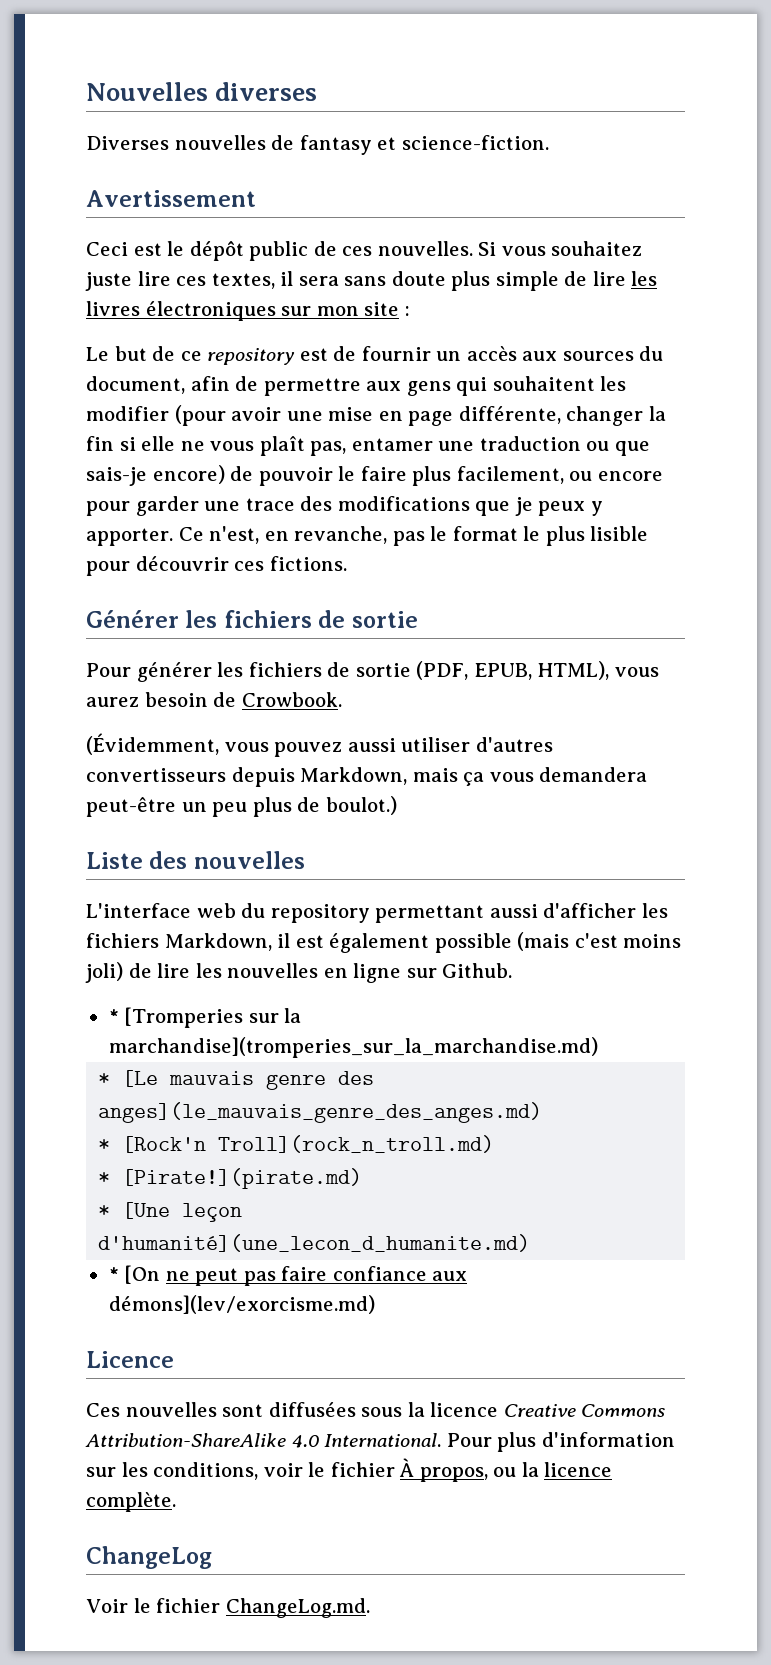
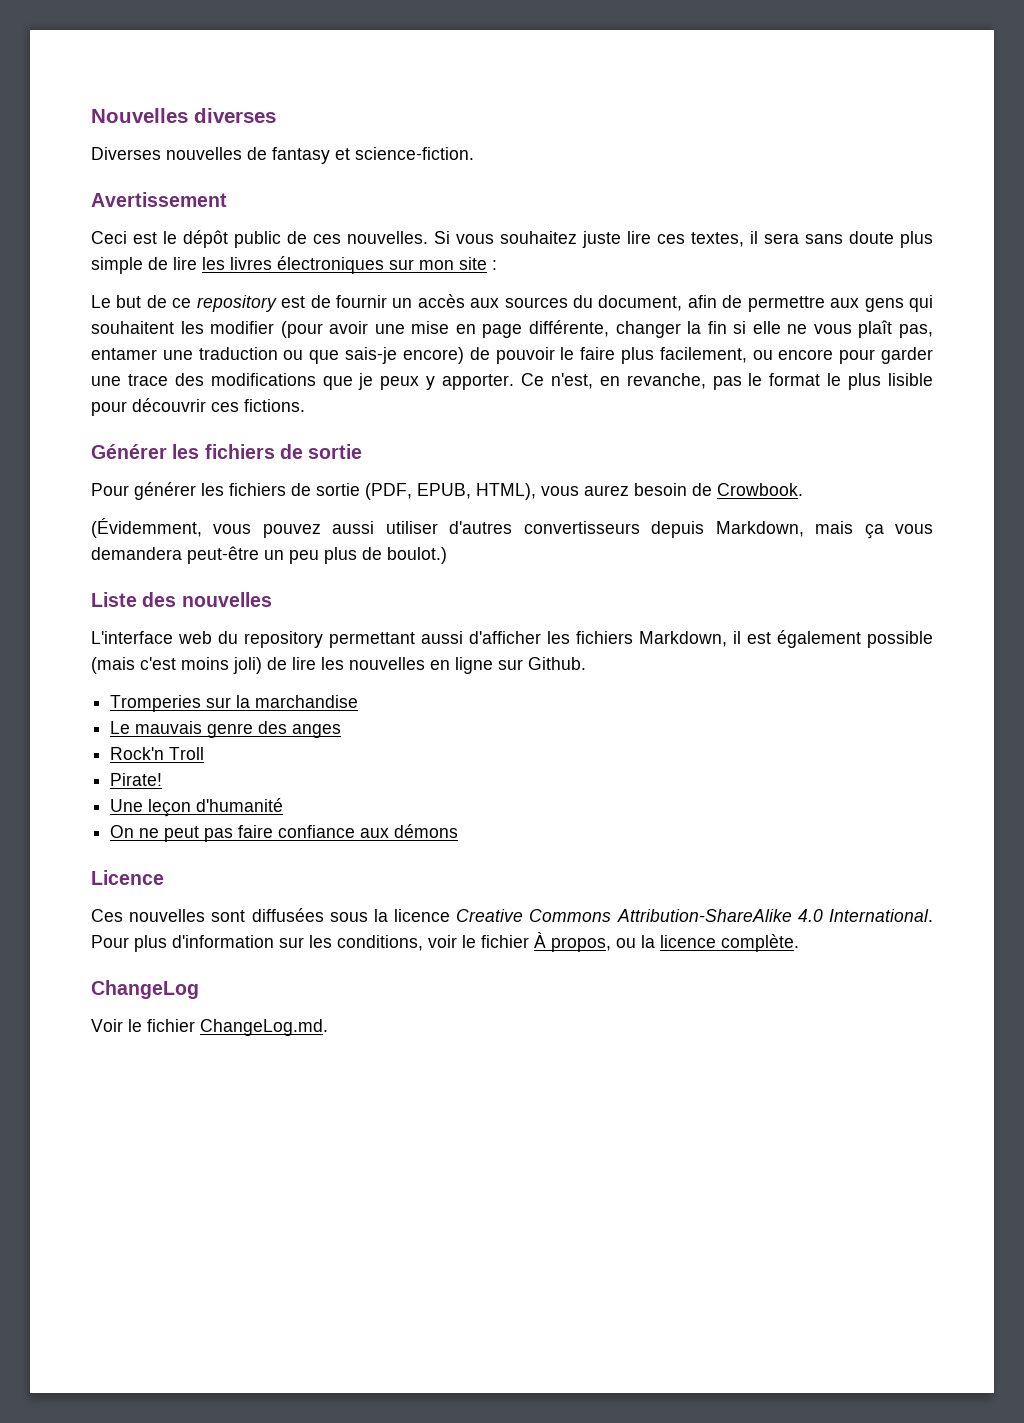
[108,1007,302,1028] [108,1037,598,1058] [98,1070,375,1090] [98,1102,543,1123] [98,1135,495,1153] [98,1168,363,1189] [98,1202,243,1222] [98,1234,531,1252] [108,1265,161,1284] * [Tromperies sur la marchandise](tromperies_sur_la_marchandise.md) // * [Le mauvais genre des anges](le_mauvais_genre_des_anges.md) // * [Rock'n Troll](rock_n_troll.md) // * [Pirate!](pirate.md) // * [Une leçon d'humanité](une_lecon_d_humanite.md) // * [On -> [110,695,359,712] [110,721,342,738] [110,747,205,760] [110,773,163,786] [110,798,284,817] [110,825,135,838] Tromperies sur la marchandise // Le mauvais genre des anges // Rock'n Troll // Pirate! // Une leçon d'humanité // On
[108,1295,375,1314] démons](lev/exorcisme.md) -> [394,824,459,838] démons

